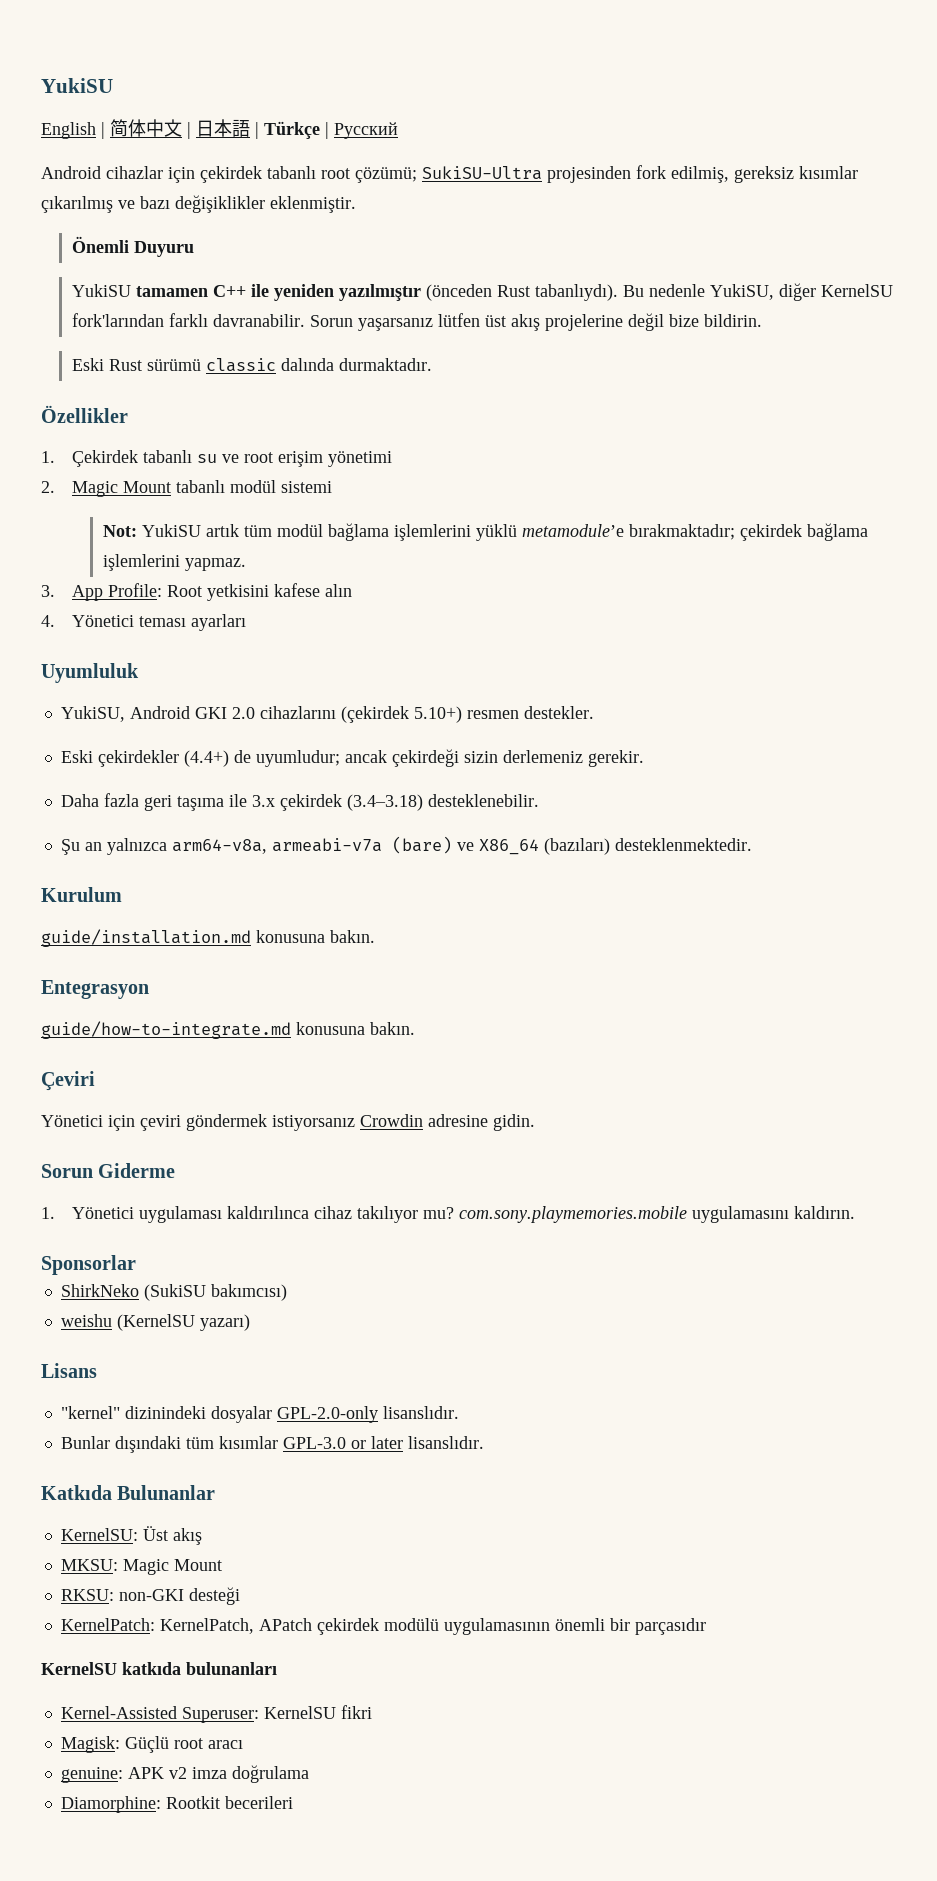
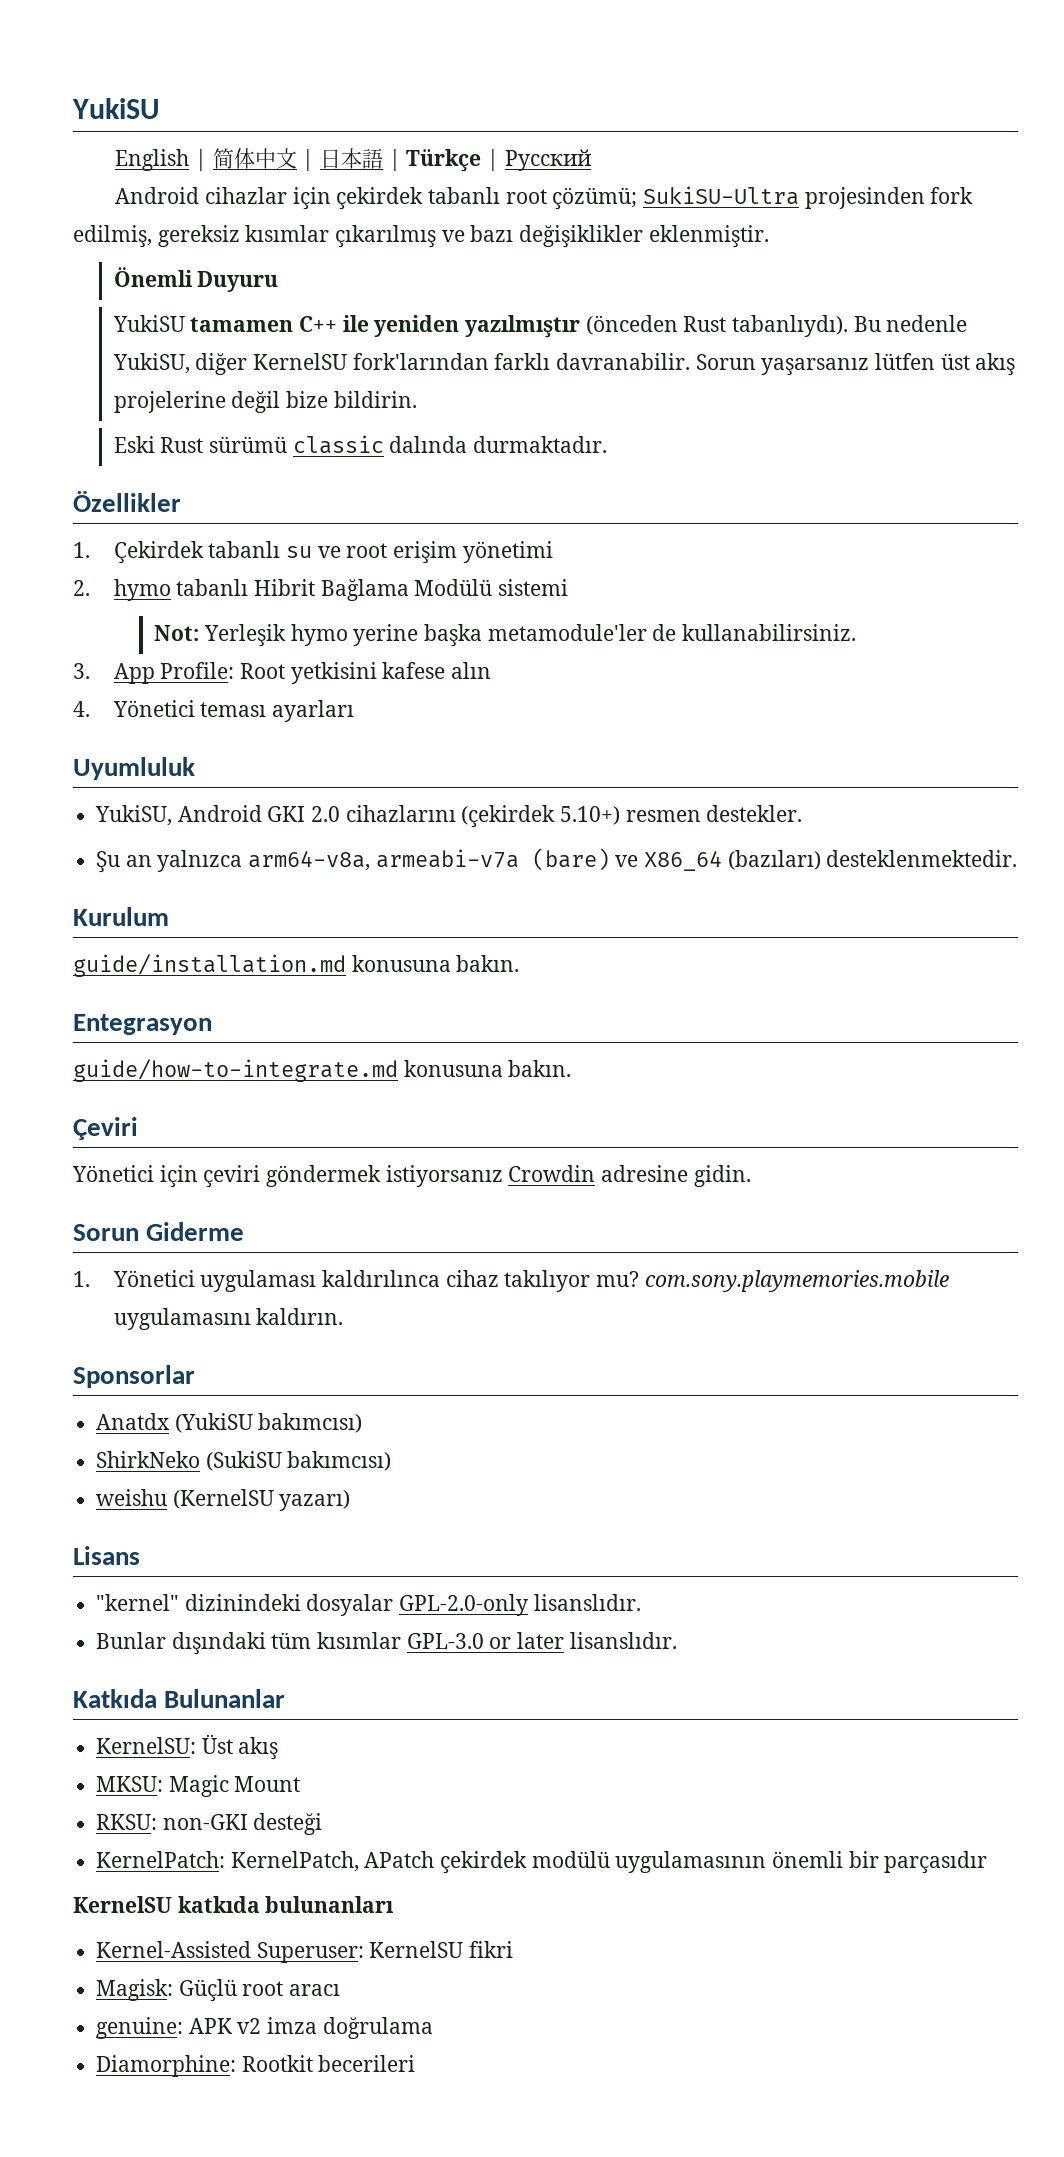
[71,480,332,497] [102,523,868,541] [102,554,246,571] Magic Mount tabanlı modül sistemi // Not: YukiSU artık tüm modül bağlama işlemlerini yüklü metamodule’e bırakmaktadır; çekirdek bağlama işlemlerini yapmaz. -> [113,579,568,601] [154,624,856,647] hymo tabanlı Hibrit Bağlama Modülü sistemi // Not: Yerleşik hymo yerine başka metamodule'ler de kullanabilirsiniz.
[60,749,644,767] [60,793,539,811] // Eski çekirdekler (4.4+) de uyumludur; ancak çekirdeği sizin derlemeniz gerekir. // Daha fazla geri taşıma ile 3.x çekirdek (3.4–3.18) desteklenebilir. -> (803, 813) none
(136, 1265) none -> [96,1413,363,1433] // Anatdx (YukiSU bakımcısı)

